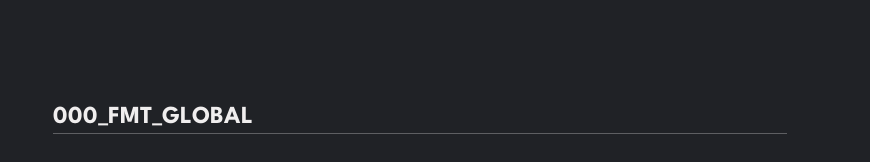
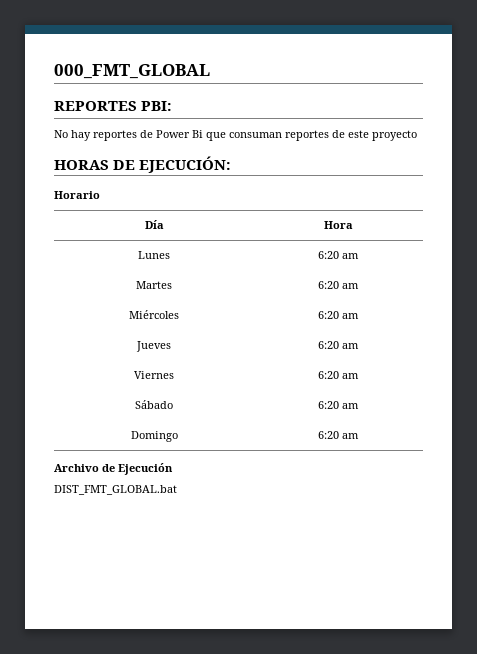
(253, 116) none -> [54,101,173,111] [54,130,417,141] [54,156,232,173] [54,191,100,199] [144,220,164,229] [323,221,353,229] [138,251,170,259] [318,251,359,259] [136,281,172,289] [318,281,359,289] [129,310,179,319] [318,311,359,319] [136,341,171,352] [318,341,359,349] [134,371,174,379] [318,371,359,379] [135,400,173,409] [318,401,359,409] [130,431,178,442] [318,431,359,439] [54,463,173,475] [54,485,177,495] // REPORTES PBI: // No hay reportes de Power Bi que consuman reportes de este proyecto // HORAS DE EJECUCIÓN: // Horario // Día | Hora // Lunes | 6:20 am // Martes | 6:20 am // Miércoles | 6:20 am // Jueves | 6:20 am // Viernes | 6:20 am // Sábado | 6:20 am // Domingo | 6:20 am // Archivo de Ejecución // DIST_FMT_GLOBAL.bat

